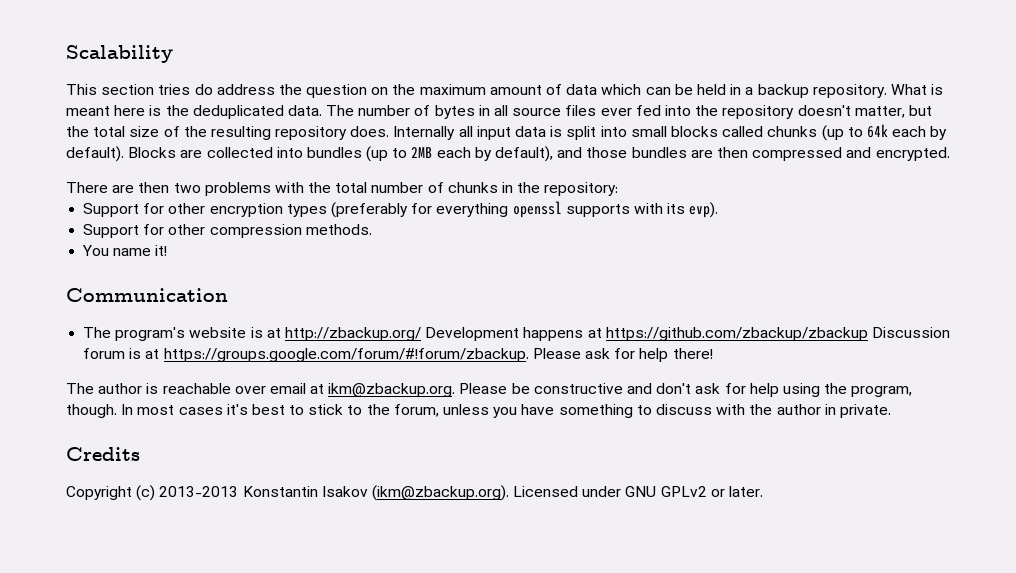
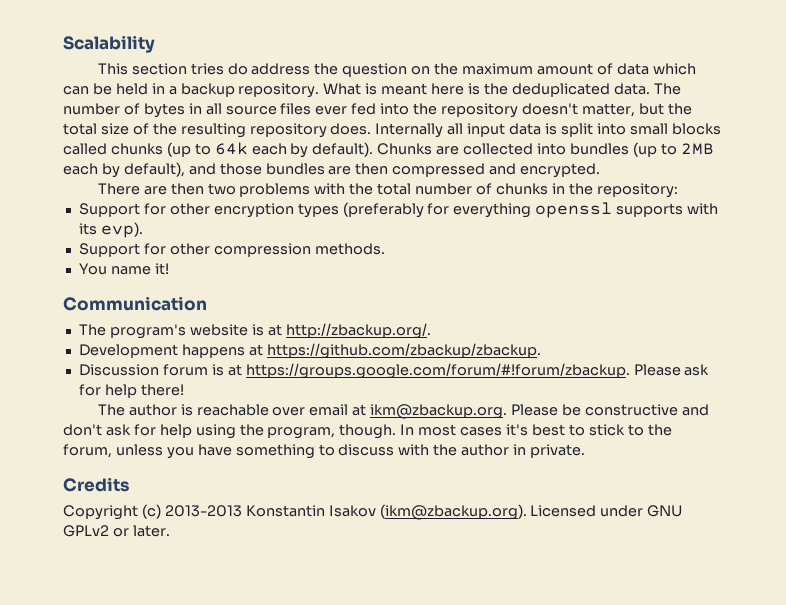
[128,147,177,158] Blocks -> [377,143,433,155] Chunks
[284,327,421,341] http://zbackup.org/ -> [285,323,431,339] http://zbackup.org/. //
[605,327,868,341] https://github.com/zbackup/zbackup -> [266,343,541,359] https://github.com/zbackup/zbackup. //

